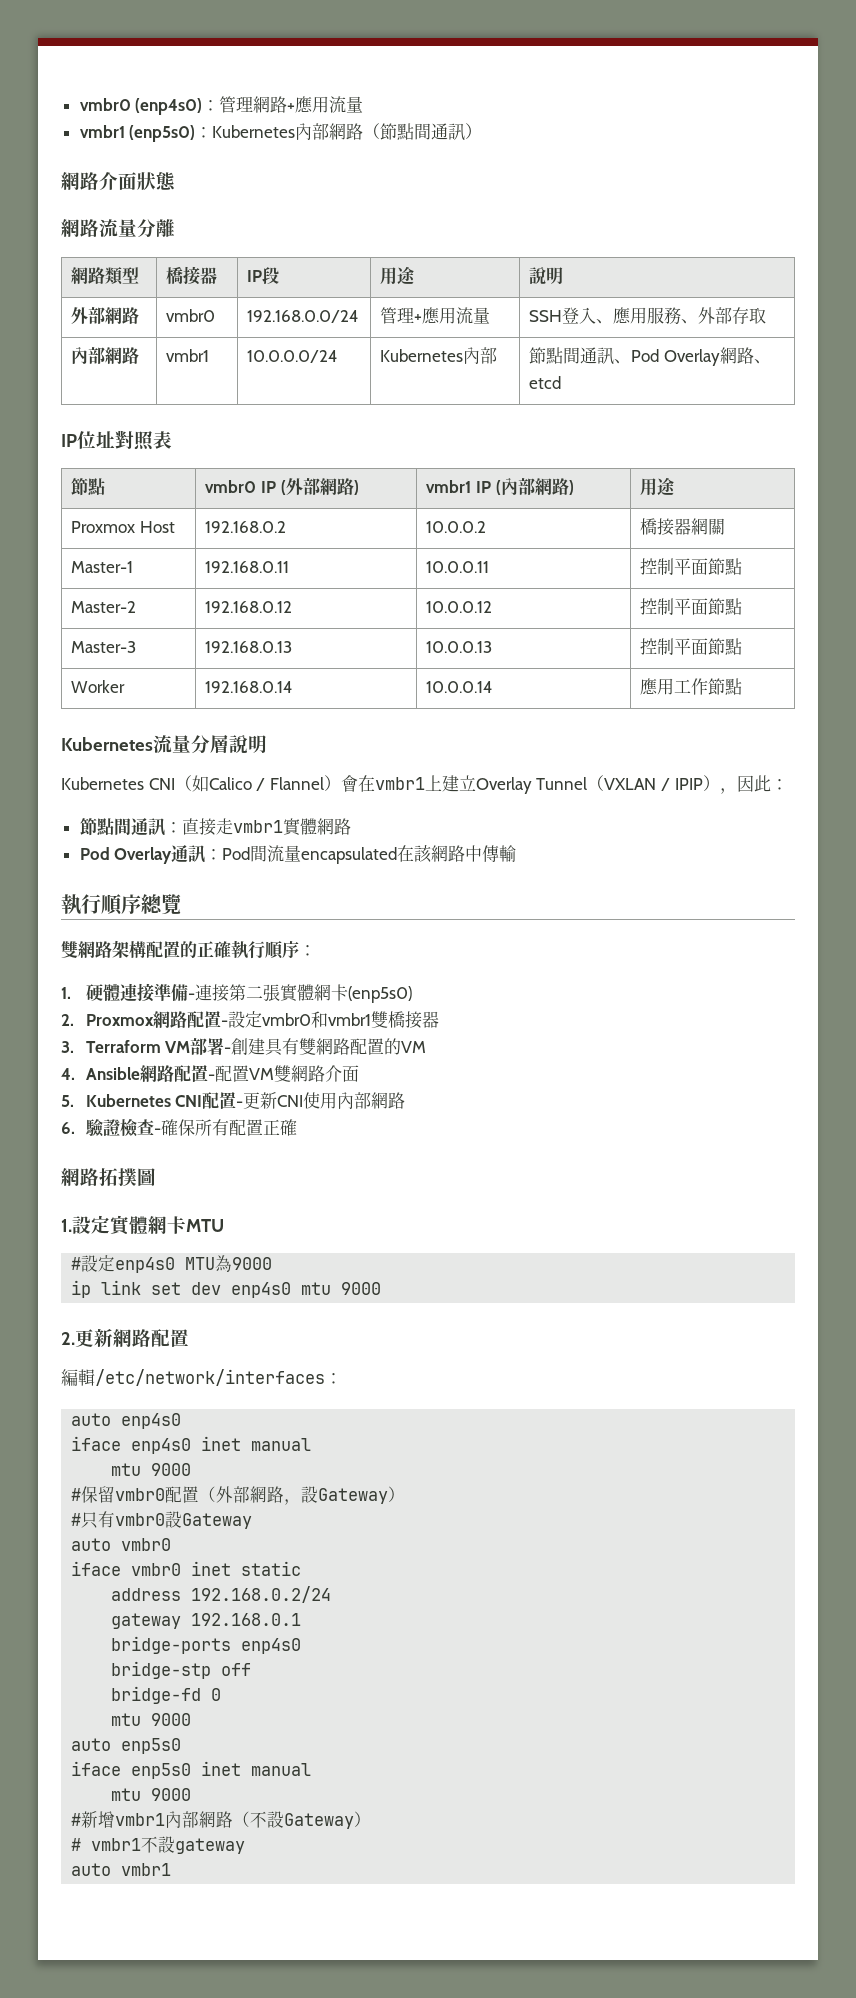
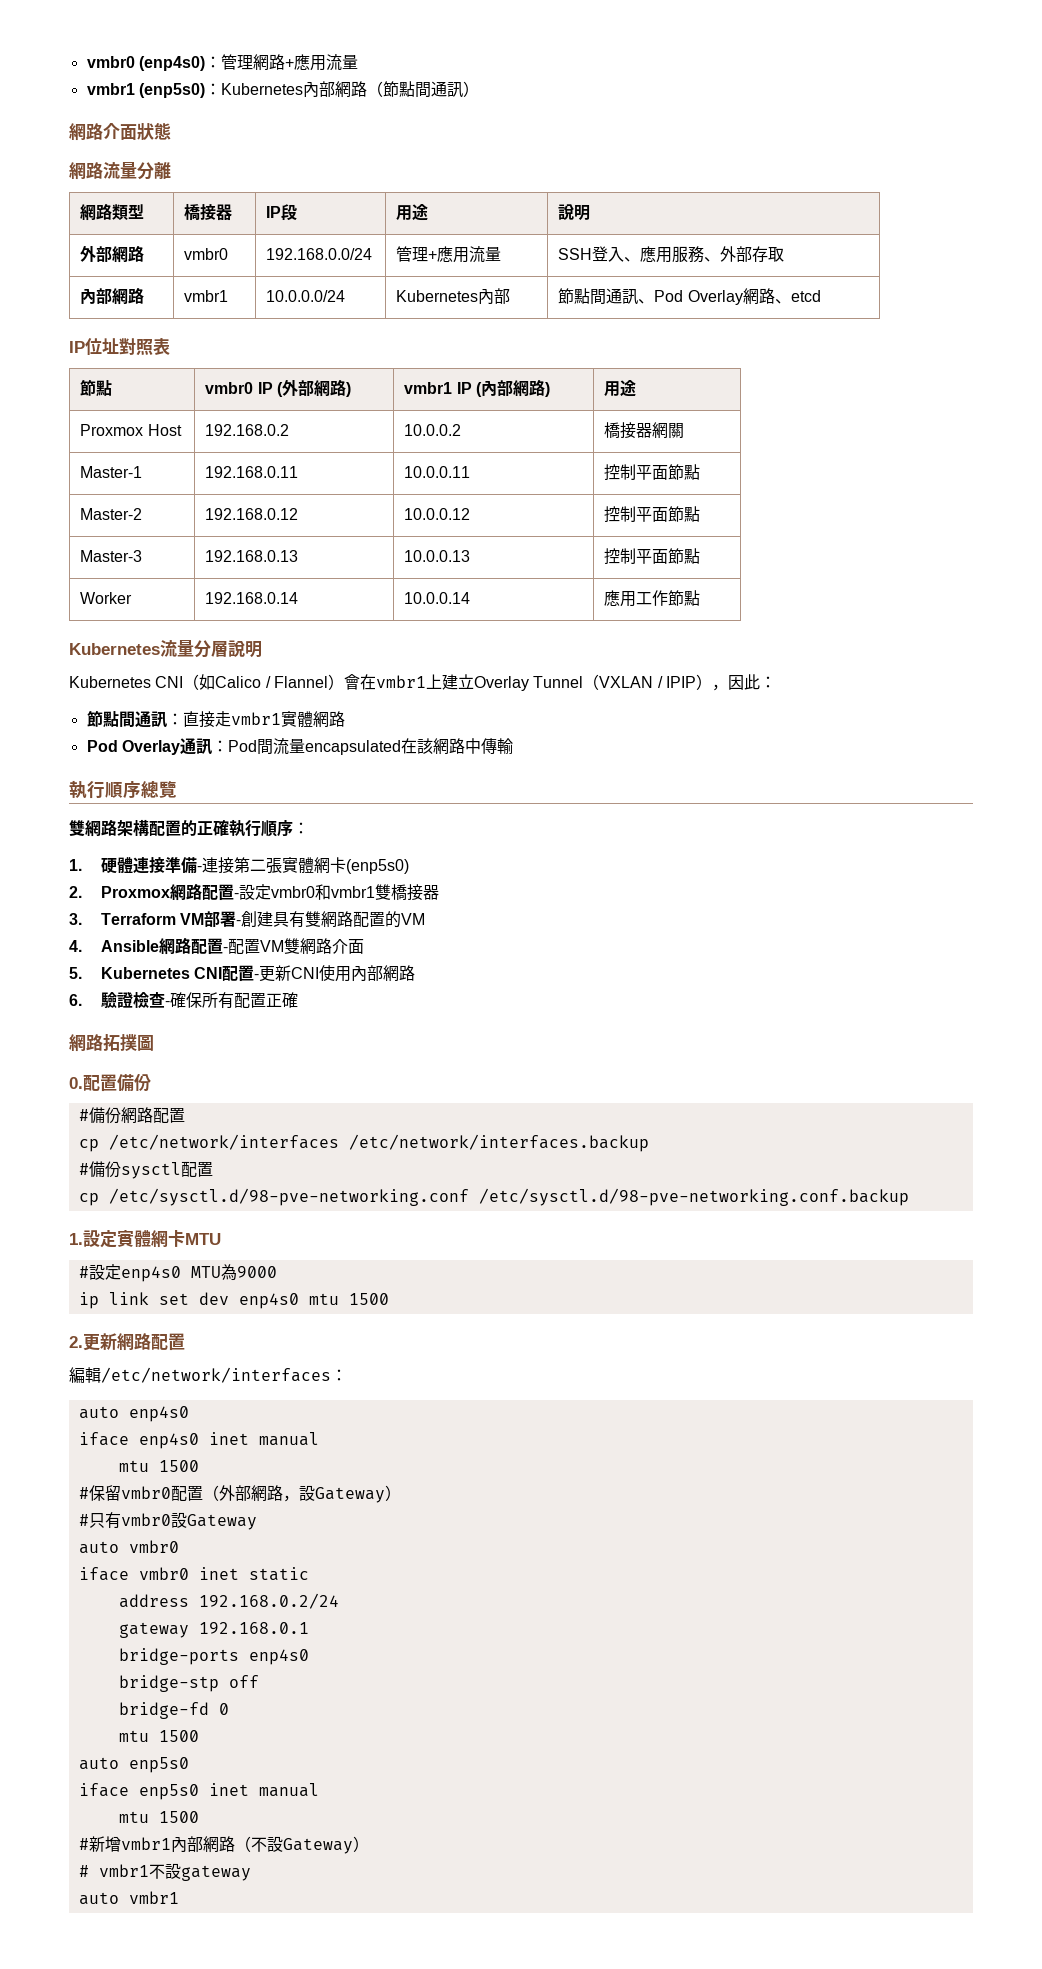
(156, 1177) none -> [69,1073,151,1092] [78,1107,185,1124] [78,1134,649,1152] [78,1161,213,1179] [78,1188,909,1206] // 0.配置備份 // #備份網路配置 // cp /etc/network/interfaces /etc/network/interfaces.backup // #備份sysctl配置 // cp /etc/sysctl.d/98-pve-networking.conf /etc/sysctl.d/98-pve-networking.conf.backup
[341,1282,382,1295] 9000 -> [348,1293,389,1305] 1500
[151,1463,192,1476] 9000 -> [158,1460,199,1472] 1500
[151,1713,192,1726] 9000 -> [158,1730,199,1742] 1500
[151,1788,192,1801] 9000 -> [158,1811,199,1823] 1500

